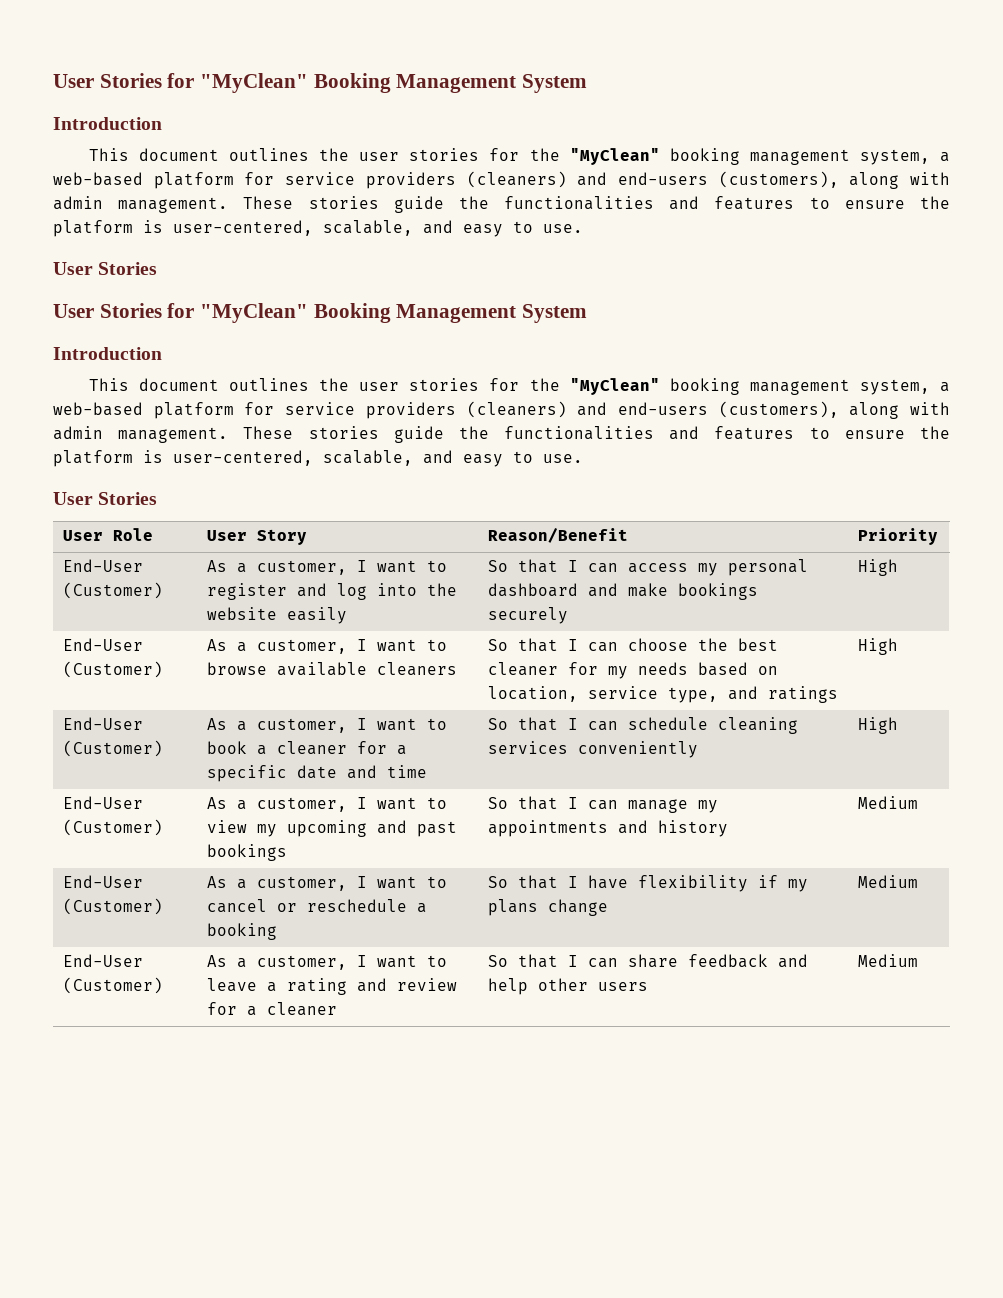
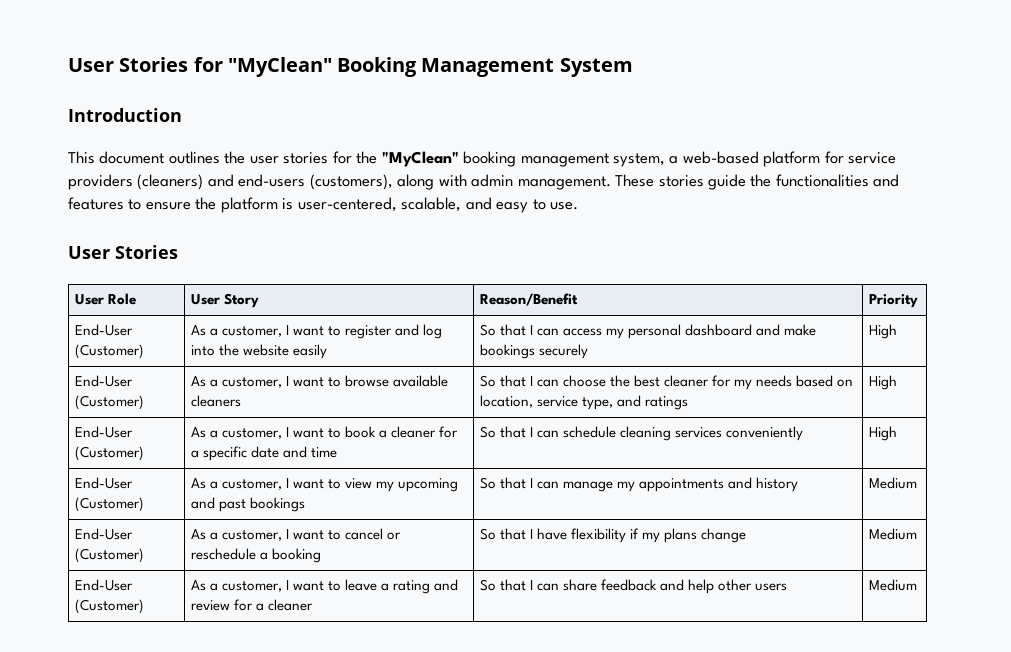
[53,303,588,323] [53,347,162,360] [88,378,951,395] [53,401,951,419] [53,426,950,443] [53,450,583,467] [53,492,158,505] // User Stories for "MyClean" Booking Management System // Introduction // This document outlines the user stories for the "MyClean" booking management system, a web-based platform for service providers (cleaners) and end-users (customers), along with admin management. These stories guide the functionalities and features to ensure the platform is user-centered, scalable, and easy to use. // User Stories -> (178, 252) none

